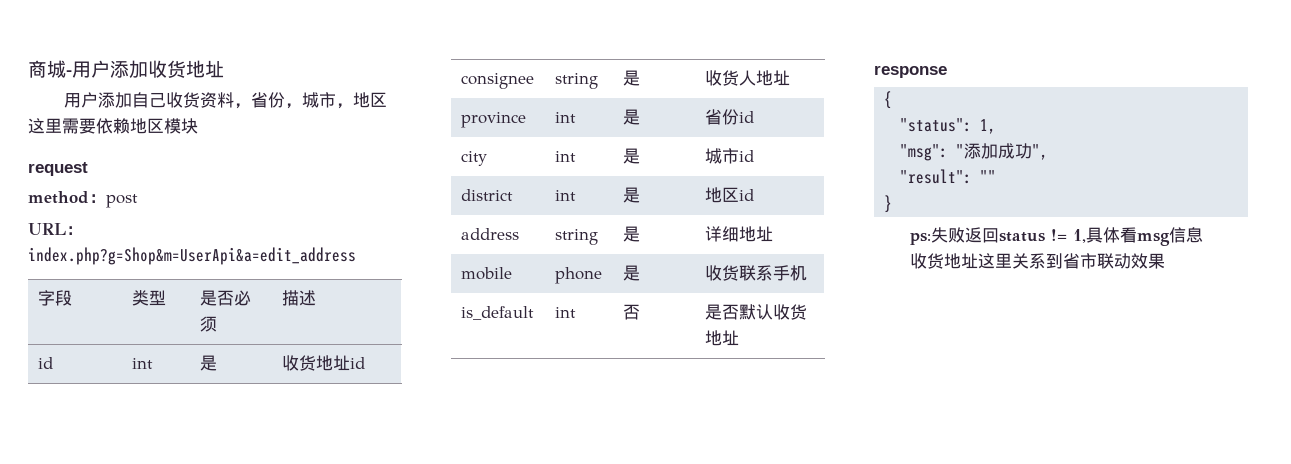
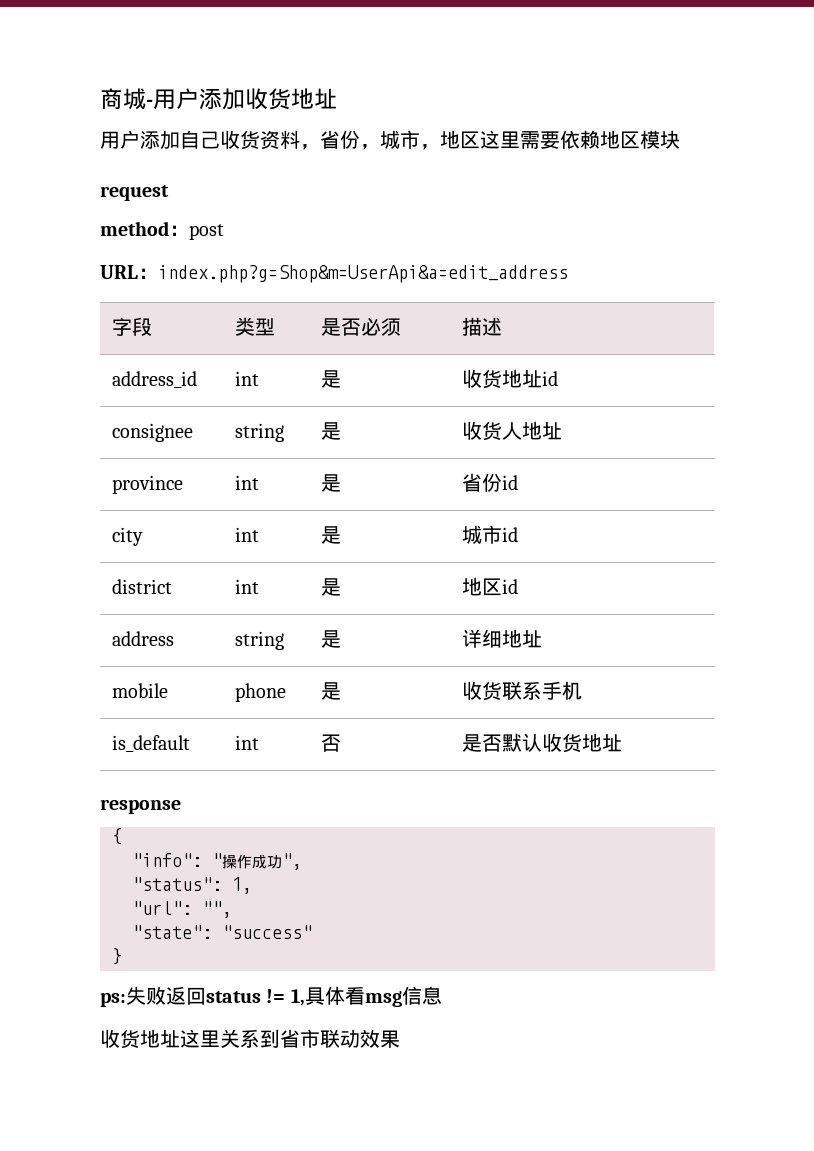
[38,357,54,369] id -> [112,371,198,388] address_id
[900,118,997,134] [900,143,1049,161] [900,169,997,184] "status": 1, // "msg": "添加成功", // "result": "" -> [132,853,302,870] [132,877,252,894] [132,901,232,918] [132,925,312,939] "info": "操作成功", // "status": 1, // "url": "", // "state": "success"

